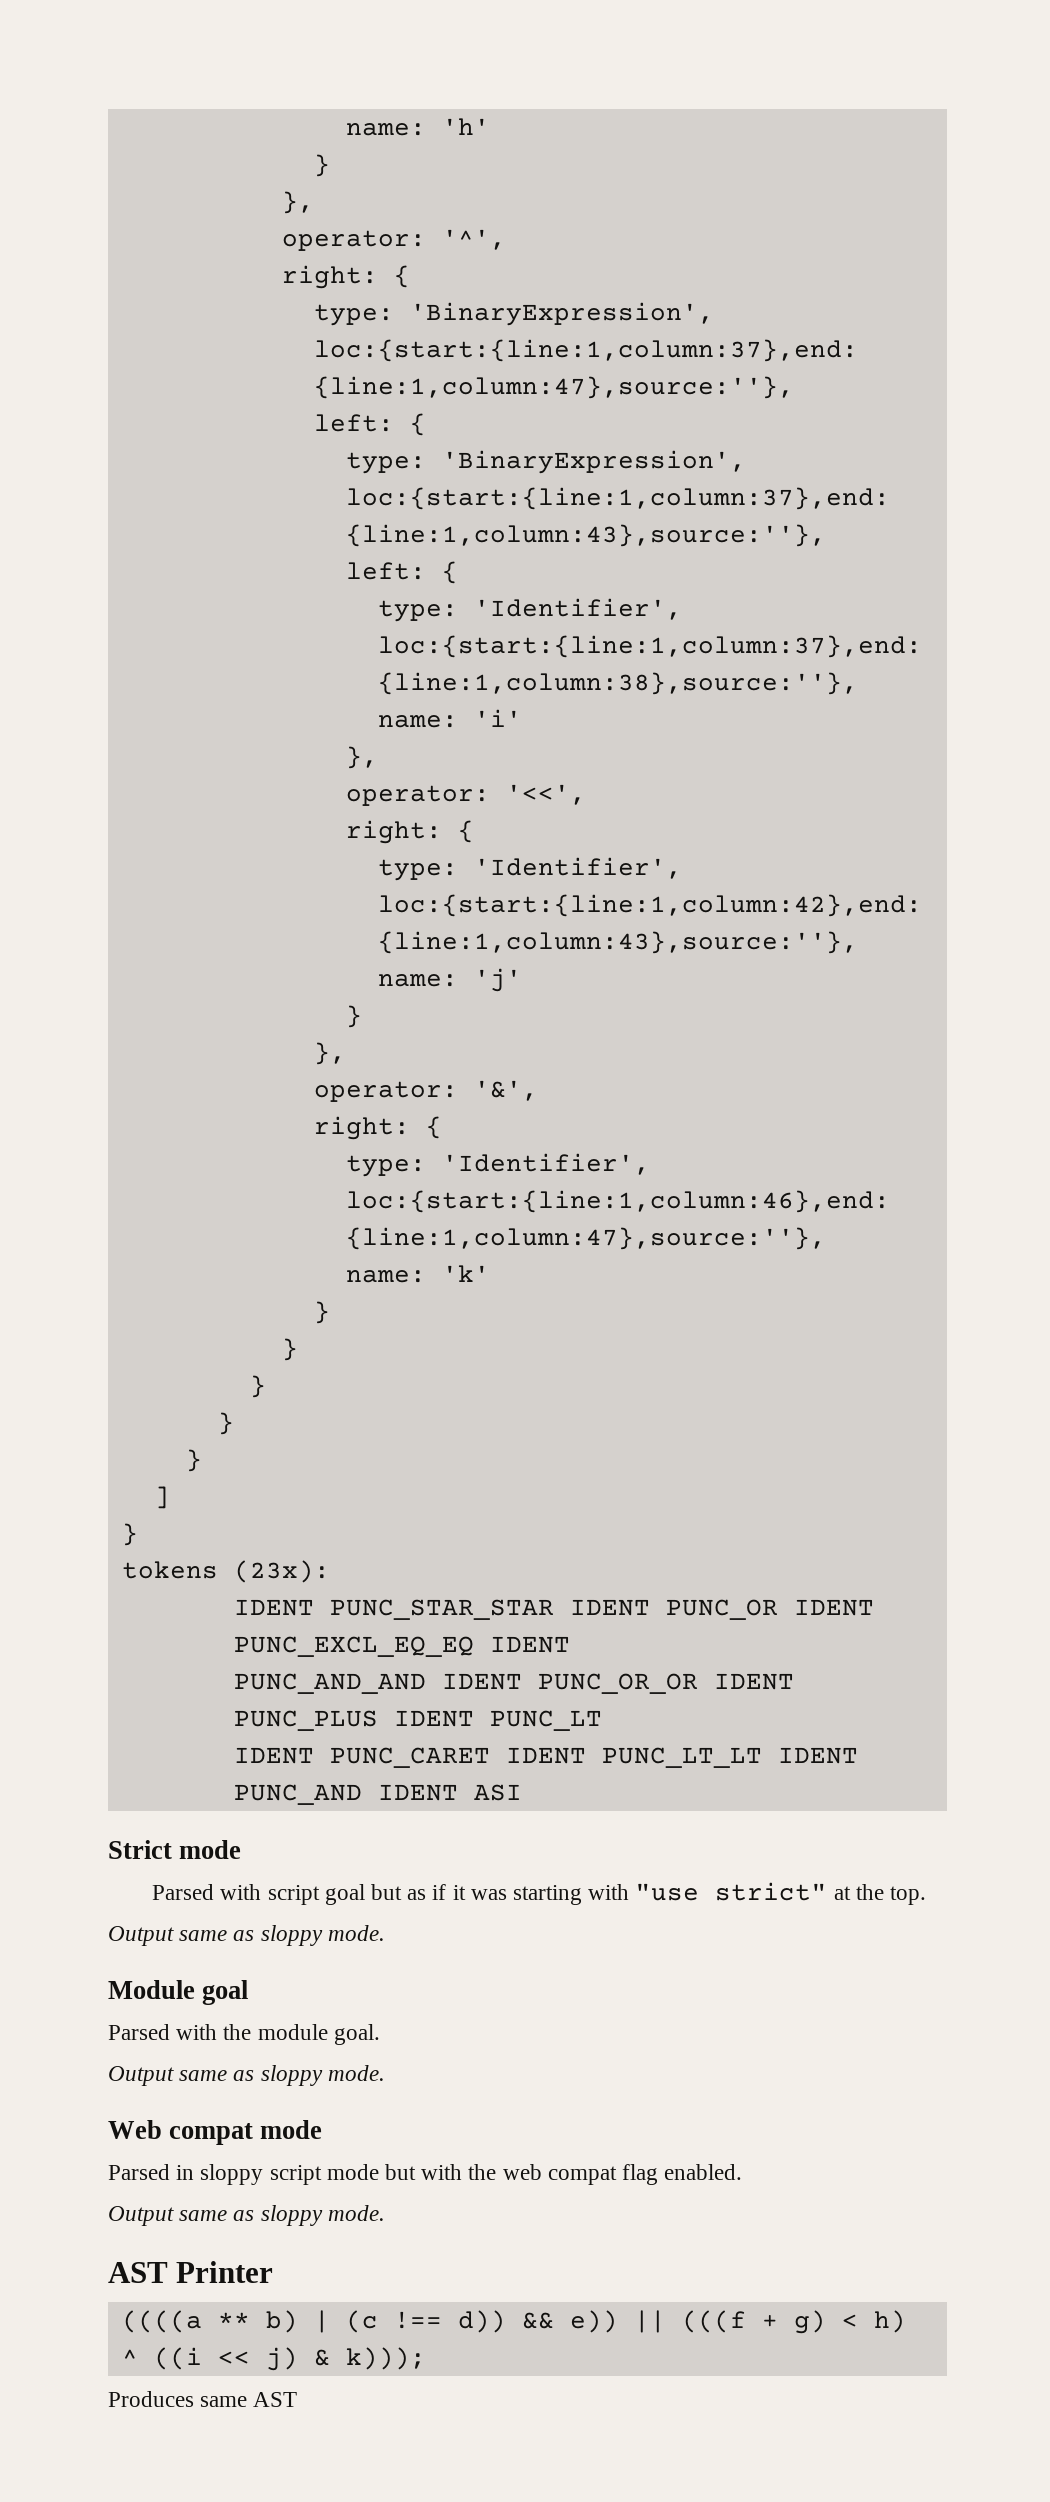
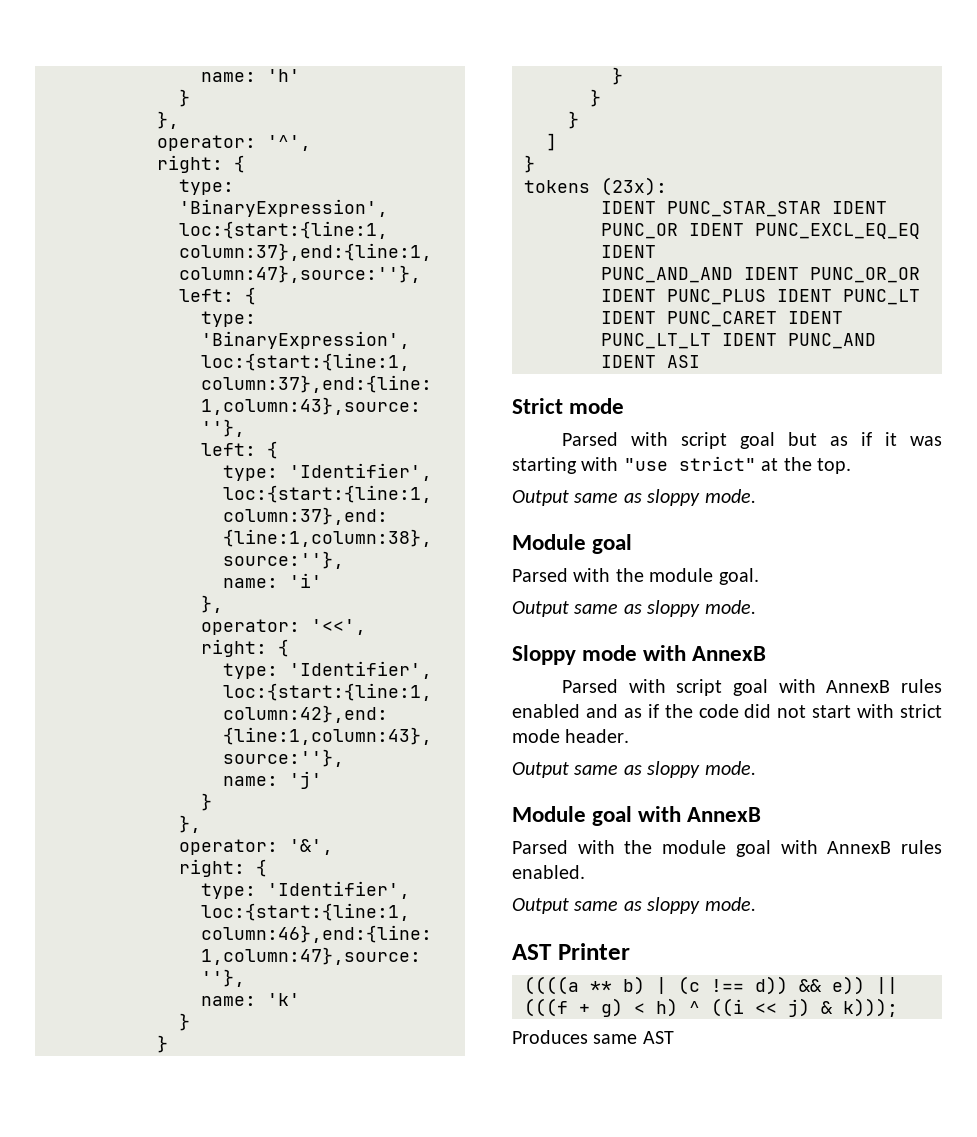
[108,2120,323,2145] [108,2164,659,2185] Web compat mode // Parsed in sloppy script mode but with the web compat flag -> [512,645,767,665] [561,679,942,696] [512,704,942,718] [512,729,630,743] [512,761,756,778] [512,806,762,826] [512,840,942,857] Sloppy mode with AnnexB // Parsed with script goal with AnnexB rules enabled and as if the code did not start with strict mode header. // Output same as sloppy mode. // Module goal with AnnexB // Parsed with the module goal with AnnexB rules

